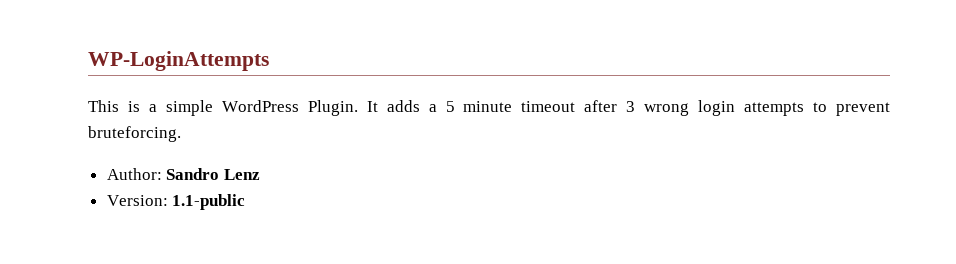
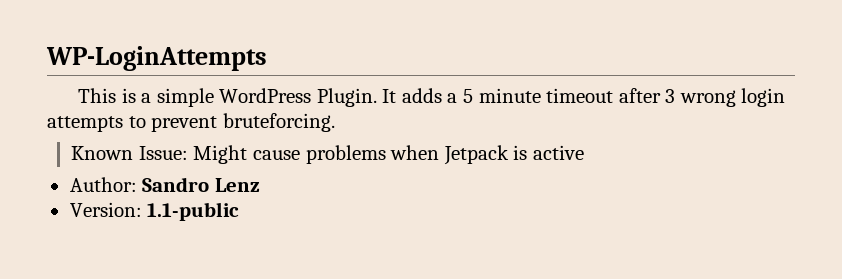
(181, 134) none -> [71,145,584,165] // Known Issue: Might cause problems when Jetpack is active

